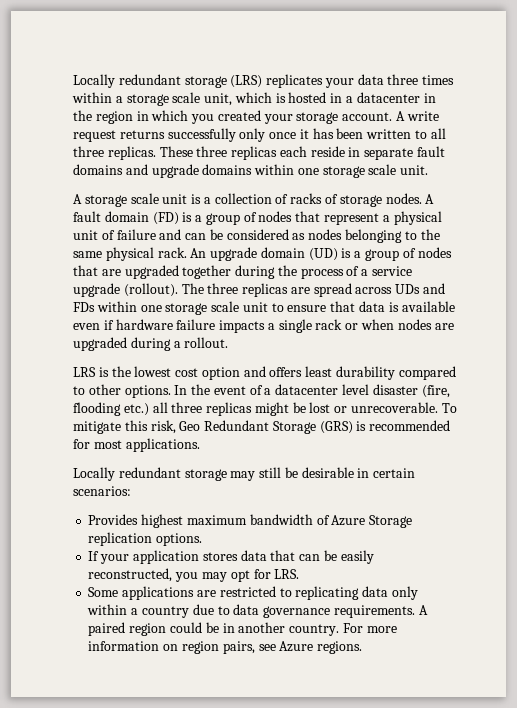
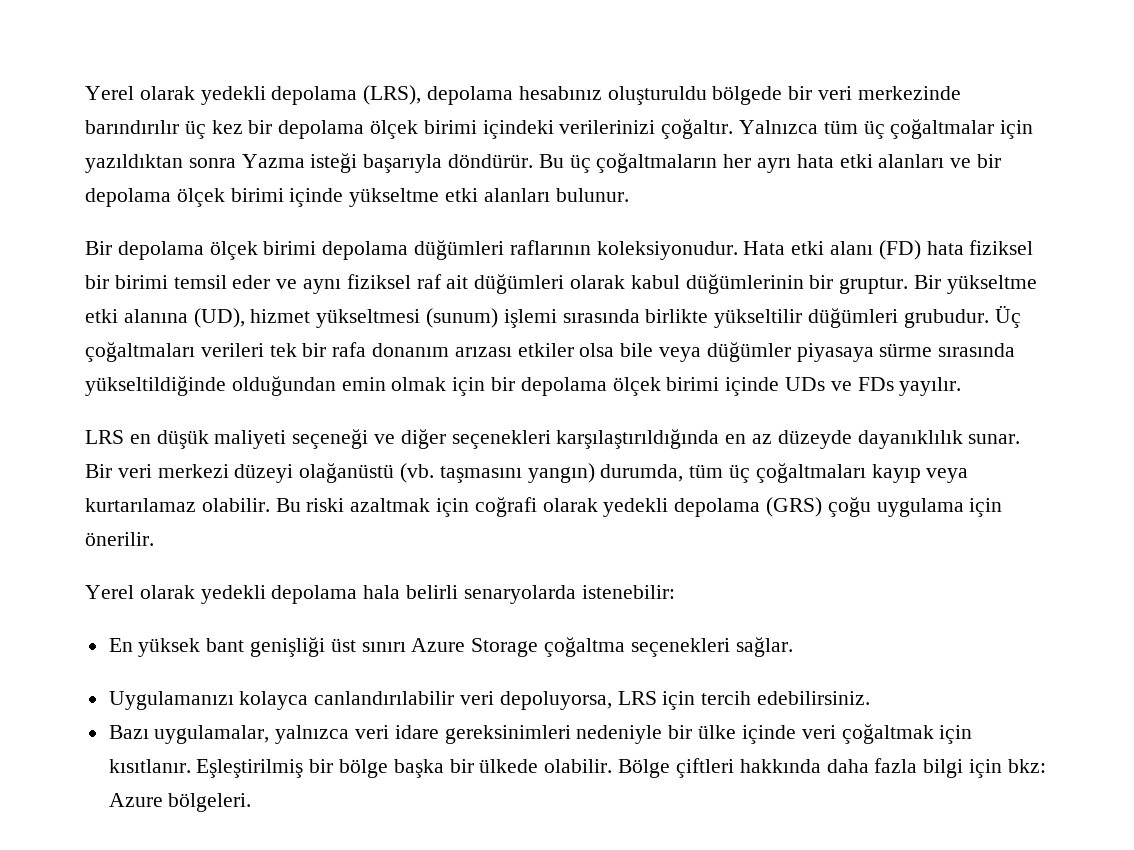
[73,74,455,88] [72,92,436,106] [73,110,439,124] [73,128,446,142] [73,146,446,160] [73,164,429,178] [73,193,435,207] [73,211,442,225] [73,229,440,243] [73,247,452,261] [73,265,413,279] [73,283,446,297] [73,301,455,315] [73,319,454,333] [73,337,229,351] [73,366,456,380] [73,384,450,398] [73,402,457,416] [73,420,451,434] [73,438,200,452] [73,467,416,481] [73,486,131,496] [88,514,413,528] [88,532,203,546] [88,550,374,564] [88,568,300,582] [88,586,418,600] [87,604,428,618] [88,622,397,636] [88,641,363,654] Locally redundant storage (LRS) replicates your data three times within a storage scale unit, which is hosted in a datacenter in the region in which you created your storage account. A write request returns successfully only once it has been written to all three replicas. These three replicas each reside in separate fault domains and upgrade domains within one storage scale unit. // A storage scale unit is a collection of racks of storage nodes. A fault domain (FD) is a group of nodes that represent a physical unit of failure and can be considered as nodes belonging to the same physical rack. An upgrade domain (UD) is a group of nodes that are upgraded together during the process of a service upgrade (rollout). The three replicas are spread across UDs and FDs within one storage scale unit to ensure that data is available even if hardware failure impacts a single rack or when nodes are upgraded during a rollout. // LRS is the lowest cost option and offers least durability compared to other options. In the event of a datacenter level disaster (fire, flooding etc.) all three replicas might be lost or unrecoverable. To mitigate this risk, Geo Redundant Storage (GRS) is recommended for most applications. // Locally redundant storage may still be desirable in certain scenarios: // Provides highest maximum bandwidth of Azure Storage replication options. // If your application stores data that can be easily reconstructed, you may opt for LRS. // Some applications are restricted to replicating data only within a country due to data governance requirements. A paired region could be in another country. For more information on region pairs, see Azure regions. -> [85,85,961,105] [85,119,1034,139] [85,153,1002,173] [85,188,629,207] [85,240,1034,260] [85,274,1037,294] [85,305,1021,328] [85,342,1016,362] [85,376,962,396] [85,429,1021,449] [85,463,969,483] [85,497,1003,517] [85,532,154,546] [85,585,675,604] [108,637,793,657] [108,691,871,710] [108,724,973,744] [108,758,1046,778] [108,793,252,812] Yerel olarak yedekli depolama (LRS), depolama hesabınız oluşturuldu bölgede bir veri merkezinde barındırılır üç kez bir depolama ölçek birimi içindeki verilerinizi çoğaltır. Yalnızca tüm üç çoğaltmalar için yazıldıktan sonra Yazma isteği başarıyla döndürür. Bu üç çoğaltmaların her ayrı hata etki alanları ve bir depolama ölçek birimi içinde yükseltme etki alanları bulunur. // Bir depolama ölçek birimi depolama düğümleri raflarının koleksiyonudur. Hata etki alanı (FD) hata fiziksel bir birimi temsil eder ve aynı fiziksel raf ait düğümleri olarak kabul düğümlerinin bir gruptur. Bir yükseltme etki alanına (UD), hizmet yükseltmesi (sunum) işlemi sırasında birlikte yükseltilir düğümleri grubudur. Üç çoğaltmaları verileri tek bir rafa donanım arızası etkiler olsa bile veya düğümler piyasaya sürme sırasında yükseltildiğinde olduğundan emin olmak için bir depolama ölçek birimi içinde UDs ve FDs yayılır. // LRS en düşük maliyeti seçeneği ve diğer seçenekleri karşılaştırıldığında en az düzeyde dayanıklılık sunar. Bir veri merkezi düzeyi olağanüstü (vb. taşmasını yangın) durumda, tüm üç çoğaltmaları kayıp veya kurtarılamaz olabilir. Bu riski azaltmak için coğrafi olarak yedekli depolama (GRS) çoğu uygulama için önerilir. // Yerel olarak yedekli depolama hala belirli senaryolarda istenebilir: // En yüksek bant genişliği üst sınırı Azure Storage çoğaltma seçenekleri sağlar. // Uygulamanızı kolayca canlandırılabilir veri depoluyorsa, LRS için tercih edebilirsiniz. // Bazı uygulamalar, yalnızca veri idare gereksinimleri nedeniyle bir ülke içinde veri çoğaltmak için kısıtlanır. Eşleştirilmiş bir bölge başka bir ülkede olabilir. Bölge çiftleri hakkında daha fazla bilgi için bkz: Azure bölgeleri.

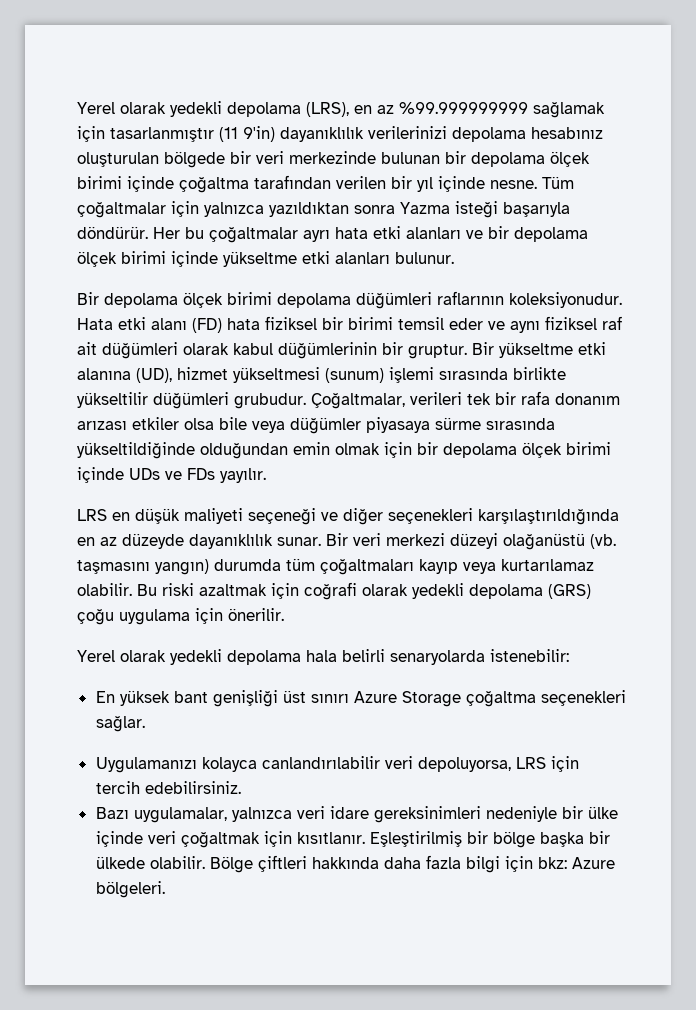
(422, 95) none -> [354,102,605,118] [77,126,447,142] en az %99.999999999 sağlamak için tasarlanmıştır (11 9'in) dayanıklılık verilerinizi
[607,86,707,105] oluşturuldu -> [77,152,159,167] oluşturulan
[85,119,885,139] barındırılır üç kez bir depolama ölçek birimi içindeki verilerinizi çoğaltır. Yalnızca tüm üç -> [381,151,590,167] [77,175,574,193] bulunan bir depolama ölçek birimi içinde çoğaltma tarafından verilen bir yıl içinde nesne. Tüm
(1034, 129) none -> [204,202,264,217] yalnızca
[538,153,752,173] Bu üç çoğaltmaların her -> [153,227,298,243] Her bu çoğaltmalar
[994,305,1021,328] [85,342,195,362] Üç çoğaltmaları -> [311,393,405,409] Çoğaltmalar,
[600,464,751,483] durumda, tüm üç -> [214,558,315,571] durumda tüm

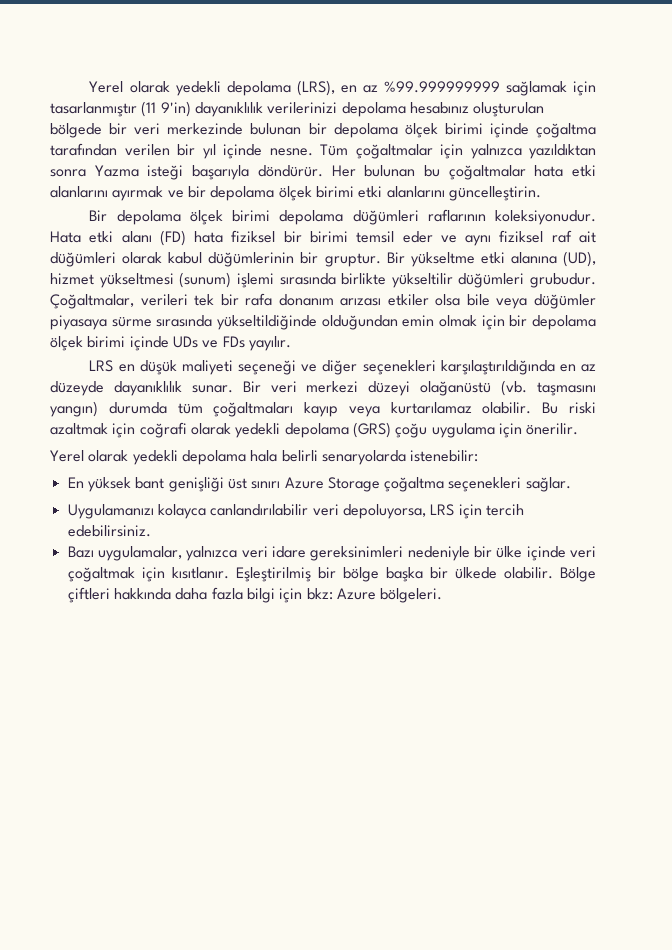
(180, 233) none -> [364,165,416,177] bulunan
[303,230,330,242] ayrı -> (526, 172) none
[406,227,461,239] alanları -> [50,186,164,201] alanlarını ayırmak
[171,251,454,267] içinde yükseltme etki alanları bulunur. -> [358,186,541,201] etki alanlarını güncelleştirin.

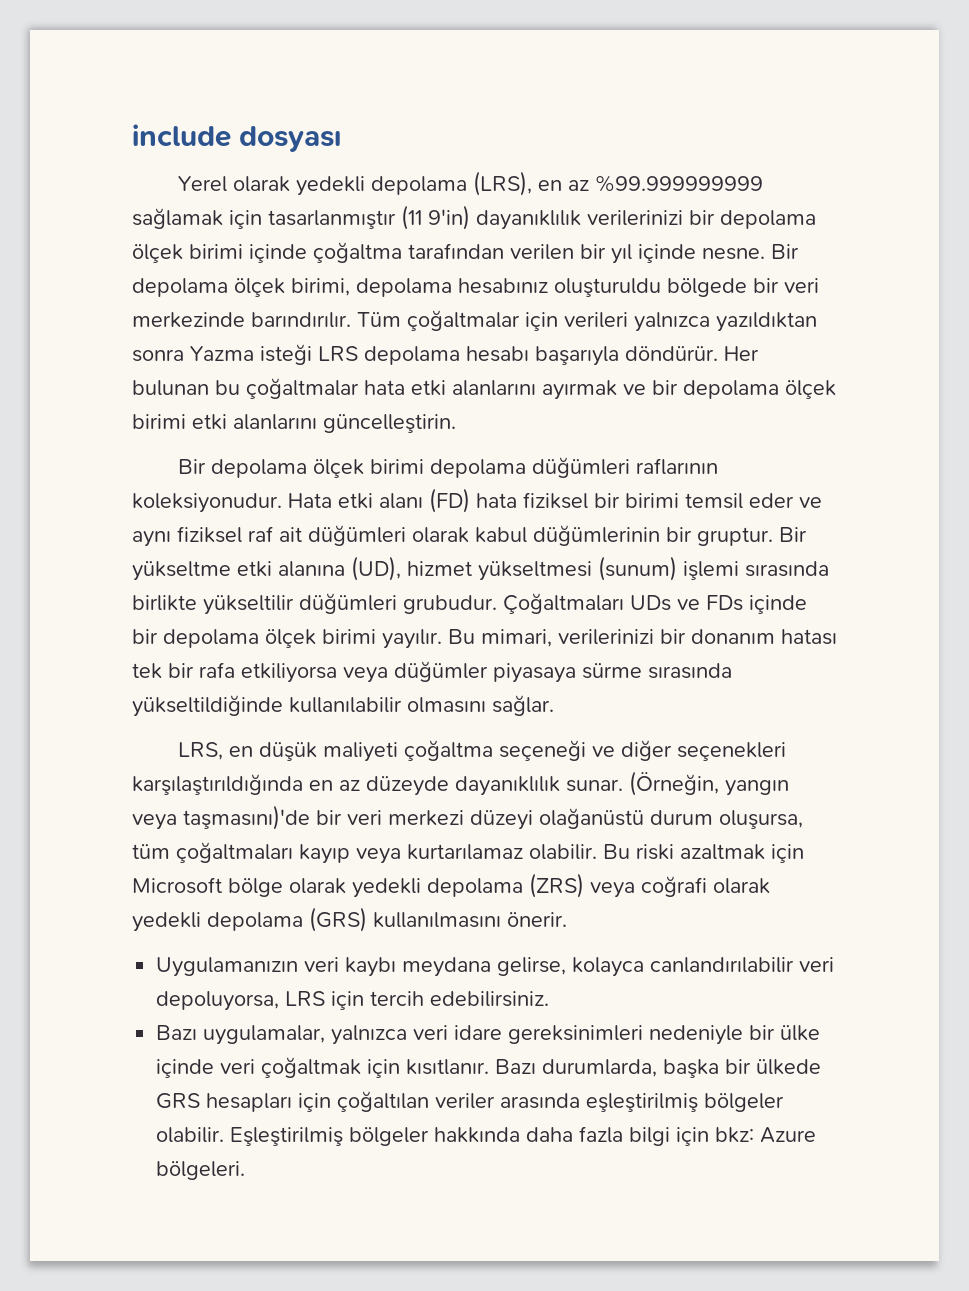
(89, 87) none -> [132,124,342,152] include dosyası //
[341,102,545,117] [50,123,302,138] depolama hesabınız oluşturulan bölgede bir veri merkezinde bulunan -> (683, 218) none
(313, 152) none -> [771,244,799,259] [132,278,819,297] [132,312,351,328] Bir depolama ölçek birimi, depolama hesabınız oluşturuldu bölgede bir veri merkezinde barındırılır.
(463, 151) none -> [564,312,628,328] verileri
(184, 172) none -> [318,346,529,365] LRS depolama hesabı
[50,293,490,309] Çoğaltmalar, verileri tek bir rafa donanım arızası etkiler olsa bile -> [503,593,807,614] [132,629,837,649] [132,662,337,683] Çoğaltmaları UDs ve FDs içinde bir depolama ölçek birimi yayılır. Bu mimari, verilerinizi bir donanım hatası tek bir rafa etkiliyorsa
[321,315,597,330] [50,336,291,351] [89,360,114,372] olduğundan emin olmak için bir depolama ölçek birimi içinde UDs ve FDs yayılır. // LRS -> [289,695,554,716] [177,742,223,760] kullanılabilir olmasını sağlar. // LRS,
(233, 367) none -> [403,740,493,761] çoğaltma
[242,380,597,396] [50,401,167,417] Bir veri merkezi düzeyi olağanüstü (vb. taşmasını yangın) durumda -> [629,771,789,796] [132,805,803,830] (Örneğin, yangın veya taşmasını)'de bir veri merkezi düzeyi olağanüstü durum oluşursa,
(136, 430) none -> [132,873,635,898] Microsoft bölge olarak yedekli depolama (ZRS) veya
[395,423,579,438] [50,450,479,465] [67,477,571,492] [67,504,154,519] çoğu uygulama için önerilir. // Yerel olarak yedekli depolama hala belirli senaryolarda istenebilir: // En yüksek bant genişliği üst sınırı Azure Storage çoğaltma seçenekleri sağlar. // Uygulamanızı -> [373,912,567,928] [156,957,567,977] kullanılmasını önerir. // Uygulamanızın veri kaybı meydana gelirse,
[235,567,597,582] [67,587,110,603] Eşleştirilmiş bir bölge başka bir ülkede olabilir. Bölge çiftleri -> [495,1059,822,1078] [156,1091,785,1112] [156,1127,430,1146] Bazı durumlarda, başka bir ülkede GRS hesapları için çoğaltılan veriler arasında eşleştirilmiş bölgeler olabilir. Eşleştirilmiş bölgeler

